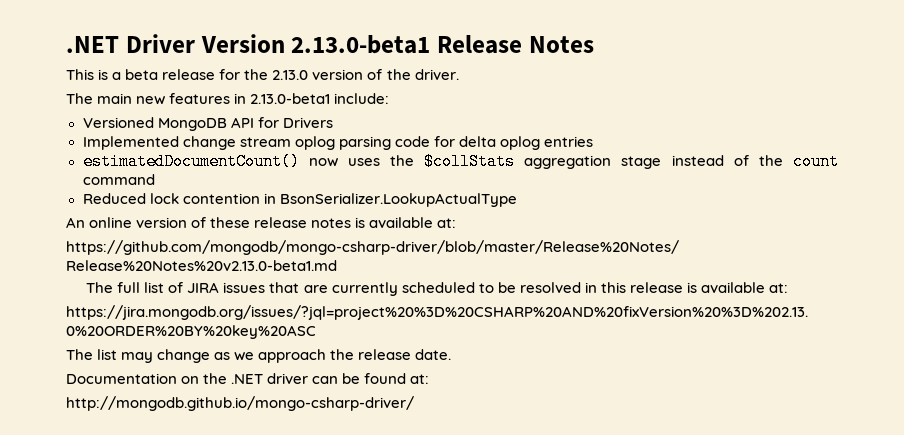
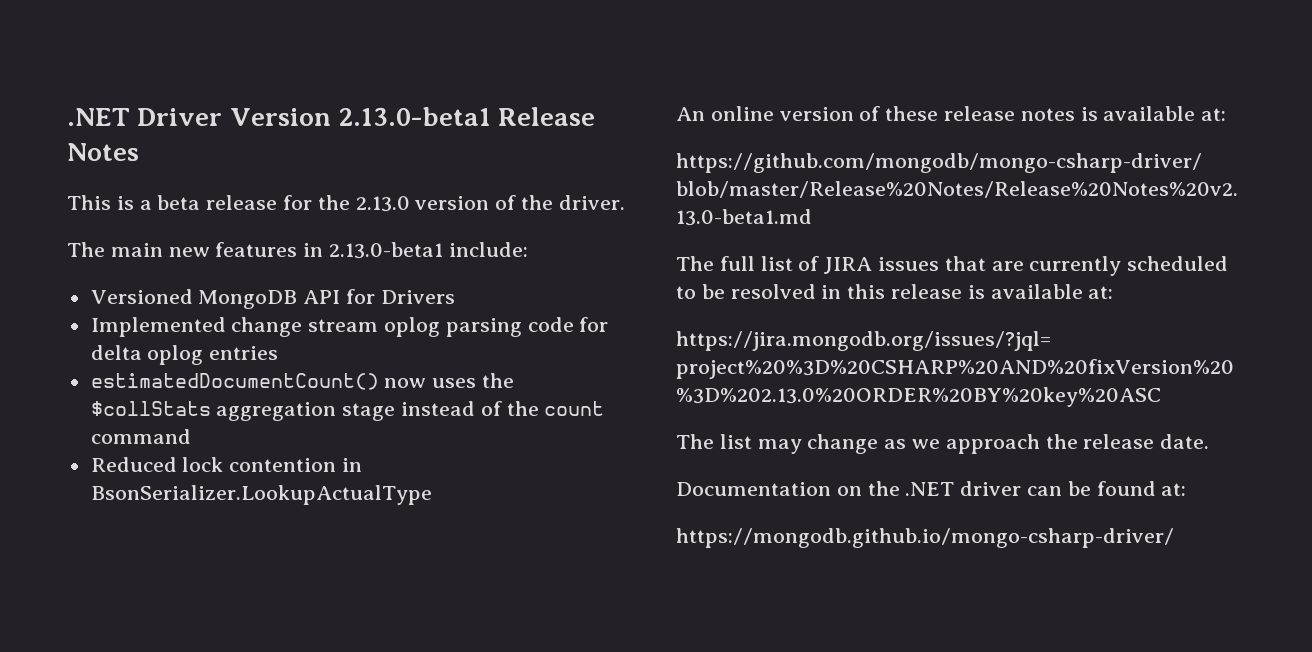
[66,396,414,411] http://mongodb.github.io/mongo-csharp-driver/ -> [676,528,1174,548] https://mongodb.github.io/mongo-csharp-driver/

